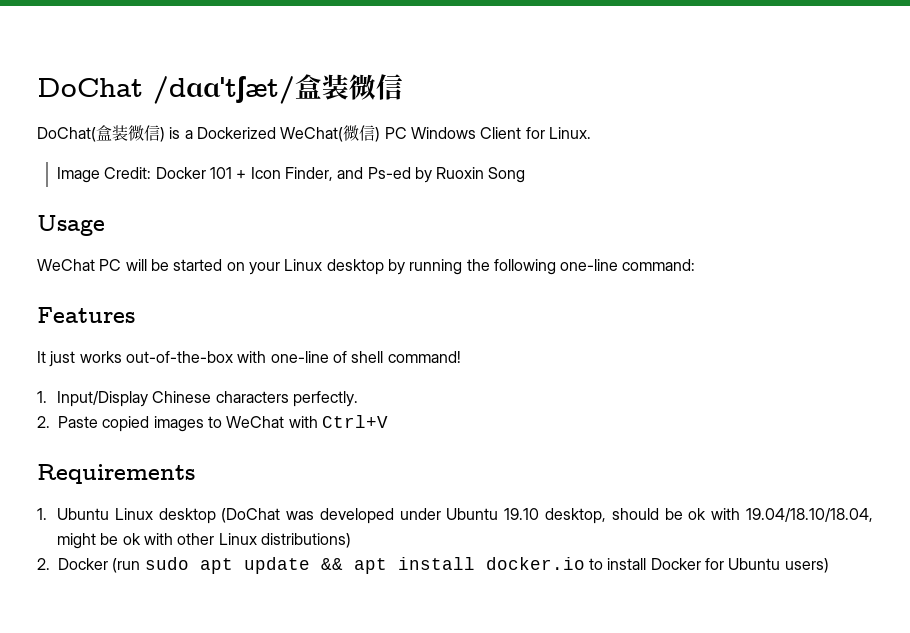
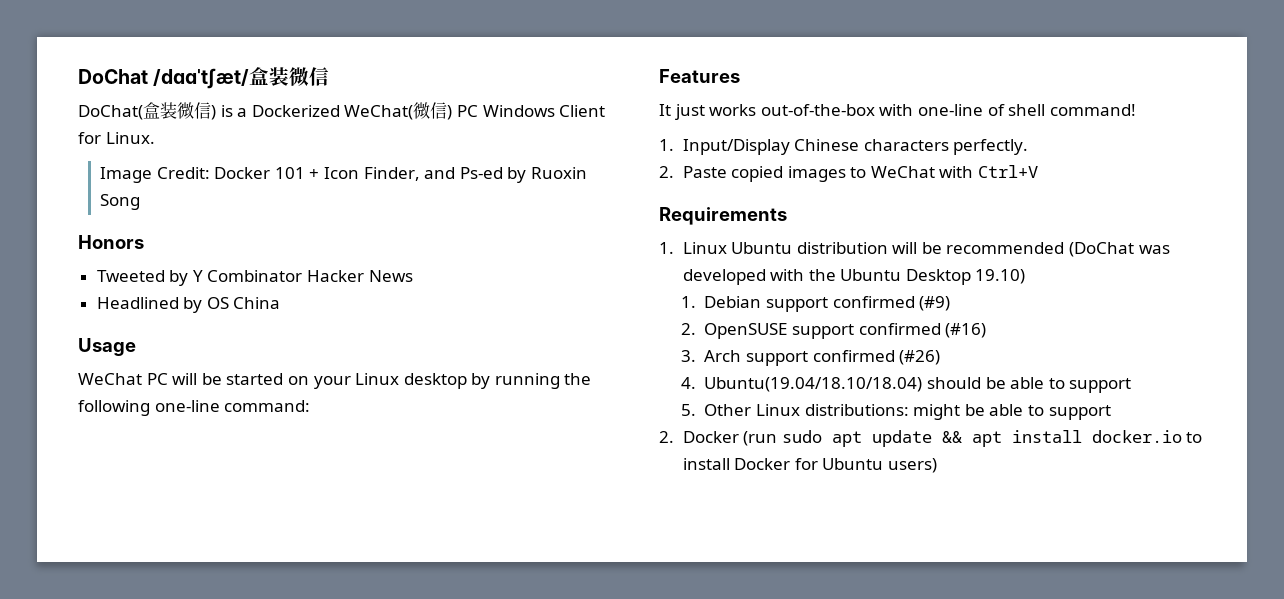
(526, 175) none -> [78,235,144,249] [96,270,413,286] [96,297,281,313] // Honors // Tweeted by Y Combinator Hacker News // Headlined by OS China
[56,508,873,524] [56,533,351,549] Ubuntu Linux desktop (DoChat was developed under Ubuntu 19.10 desktop, should be ok with 19.04/18.10/18.04, might be ok with other Linux distributions) -> [682,242,1170,257] [682,269,1026,285] [680,296,951,312] [680,323,987,339] [680,350,941,366] [680,377,1132,393] [680,404,1111,420] Linux Ubuntu distribution will be recommended (DoChat was developed with the Ubuntu Desktop 19.10) // 1. Debian support confirmed (#9) // 2. OpenSUSE support confirmed (#16) // 3. Arch support confirmed (#26) // 4. Ubuntu(19.04/18.10/18.04) should be able to support // 5. Other Linux distributions: might be able to support

